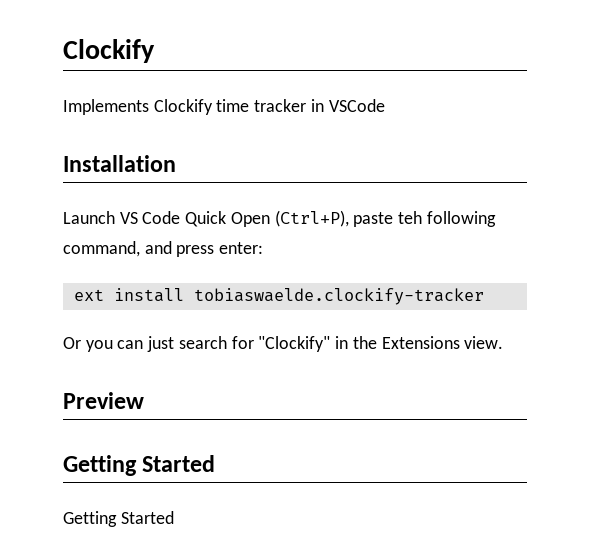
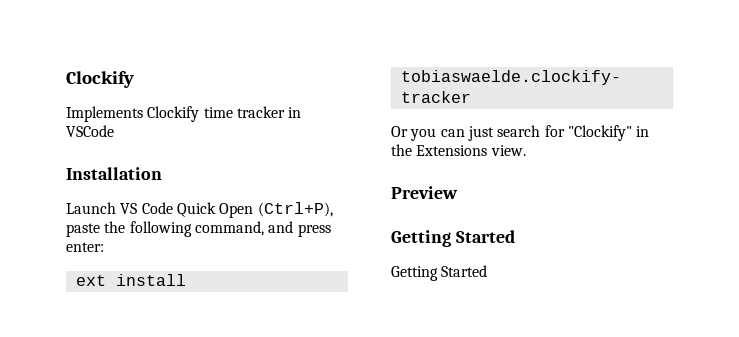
[398,211,423,224] teh -> [104,221,126,233] the

